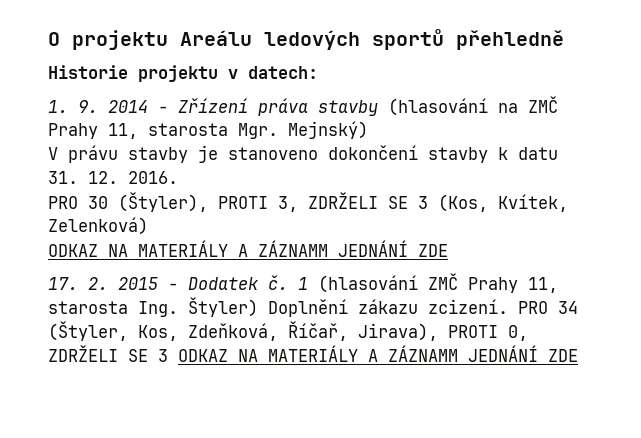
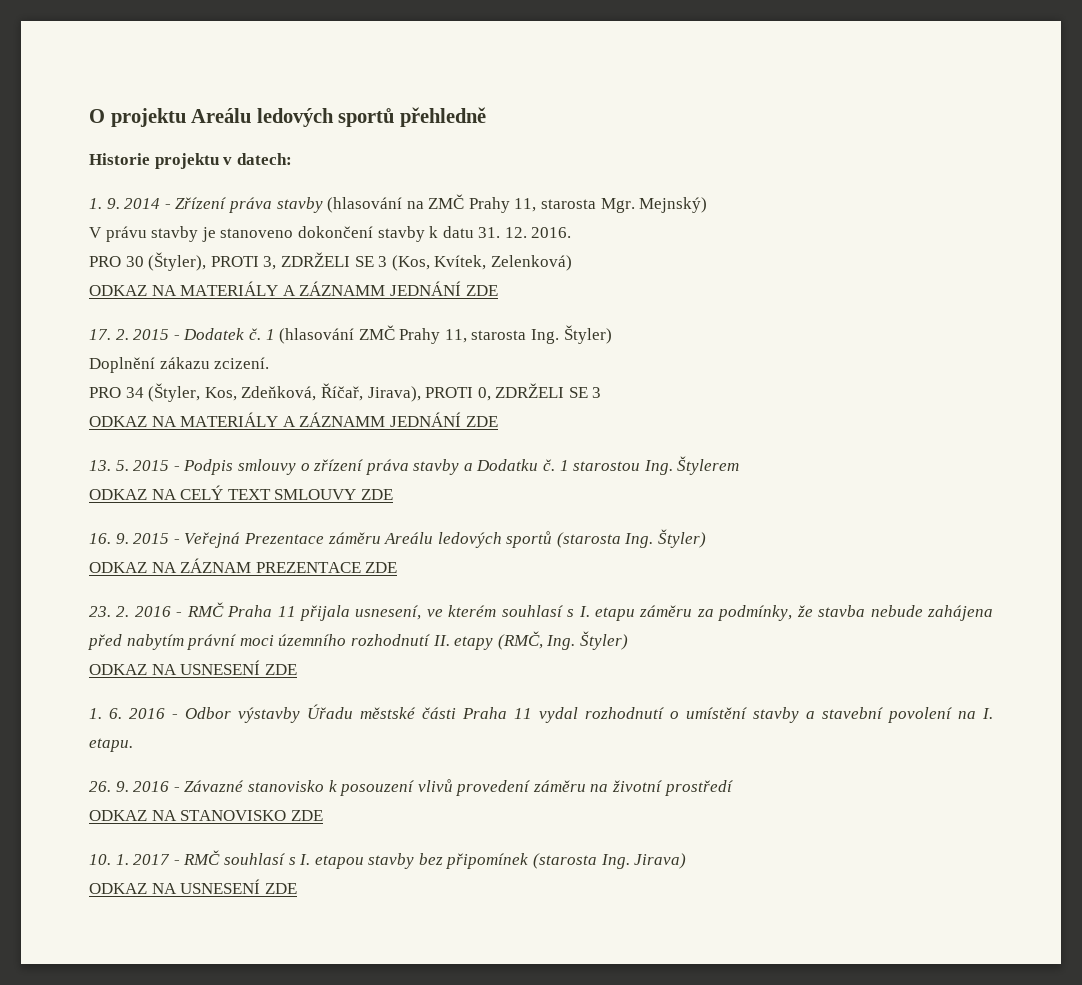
(258, 307) none -> (612, 334) //
(508, 306) none -> (270, 363) //
[178,345,578,362] ODKAZ NA MATERIÁLY A ZÁZNAMM JEDNÁNÍ ZDE -> [89,412,498,427] [89,456,740,475] [89,485,393,500] [89,529,707,548] [89,558,398,573] [89,602,994,621] [88,631,628,650] [89,660,297,675] [89,704,993,723] [89,738,133,752] [89,779,733,796] [89,810,323,821] [89,850,687,869] [89,879,297,894] // ODKAZ NA MATERIÁLY A ZÁZNAMM JEDNÁNÍ ZDE // 13. 5. 2015 - Podpis smlouvy o zřízení práva stavby a Dodatku č. 1 starostou Ing. Štylerem // ODKAZ NA CELÝ TEXT SMLOUVY ZDE // 16. 9. 2015 - Veřejná Prezentace záměru Areálu ledových sportů (starosta Ing. Štyler) // ODKAZ NA ZÁZNAM PREZENTACE ZDE // 23. 2. 2016 - RMČ Praha 11 přijala usnesení, ve kterém souhlasí s I. etapu záměru za podmínky, že stavba nebude zahájena před nabytím právní moci územního rozhodnutí II. etapy (RMČ, Ing. Štyler) // ODKAZ NA USNESENÍ ZDE // 1. 6. 2016 - Odbor výstavby Úřadu městské části Praha 11 vydal rozhodnutí o umístění stavby a stavební povolení na I. etapu. // 26. 9. 2016 - Závazné stanovisko k posouzení vlivů provedení záměru na životní prostředí // ODKAZ NA STANOVISKO ZDE // 10. 1. 2017 - RMČ souhlasí s I. etapou stavby bez připomínek (starosta Ing. Jirava) // ODKAZ NA USNESENÍ ZDE

